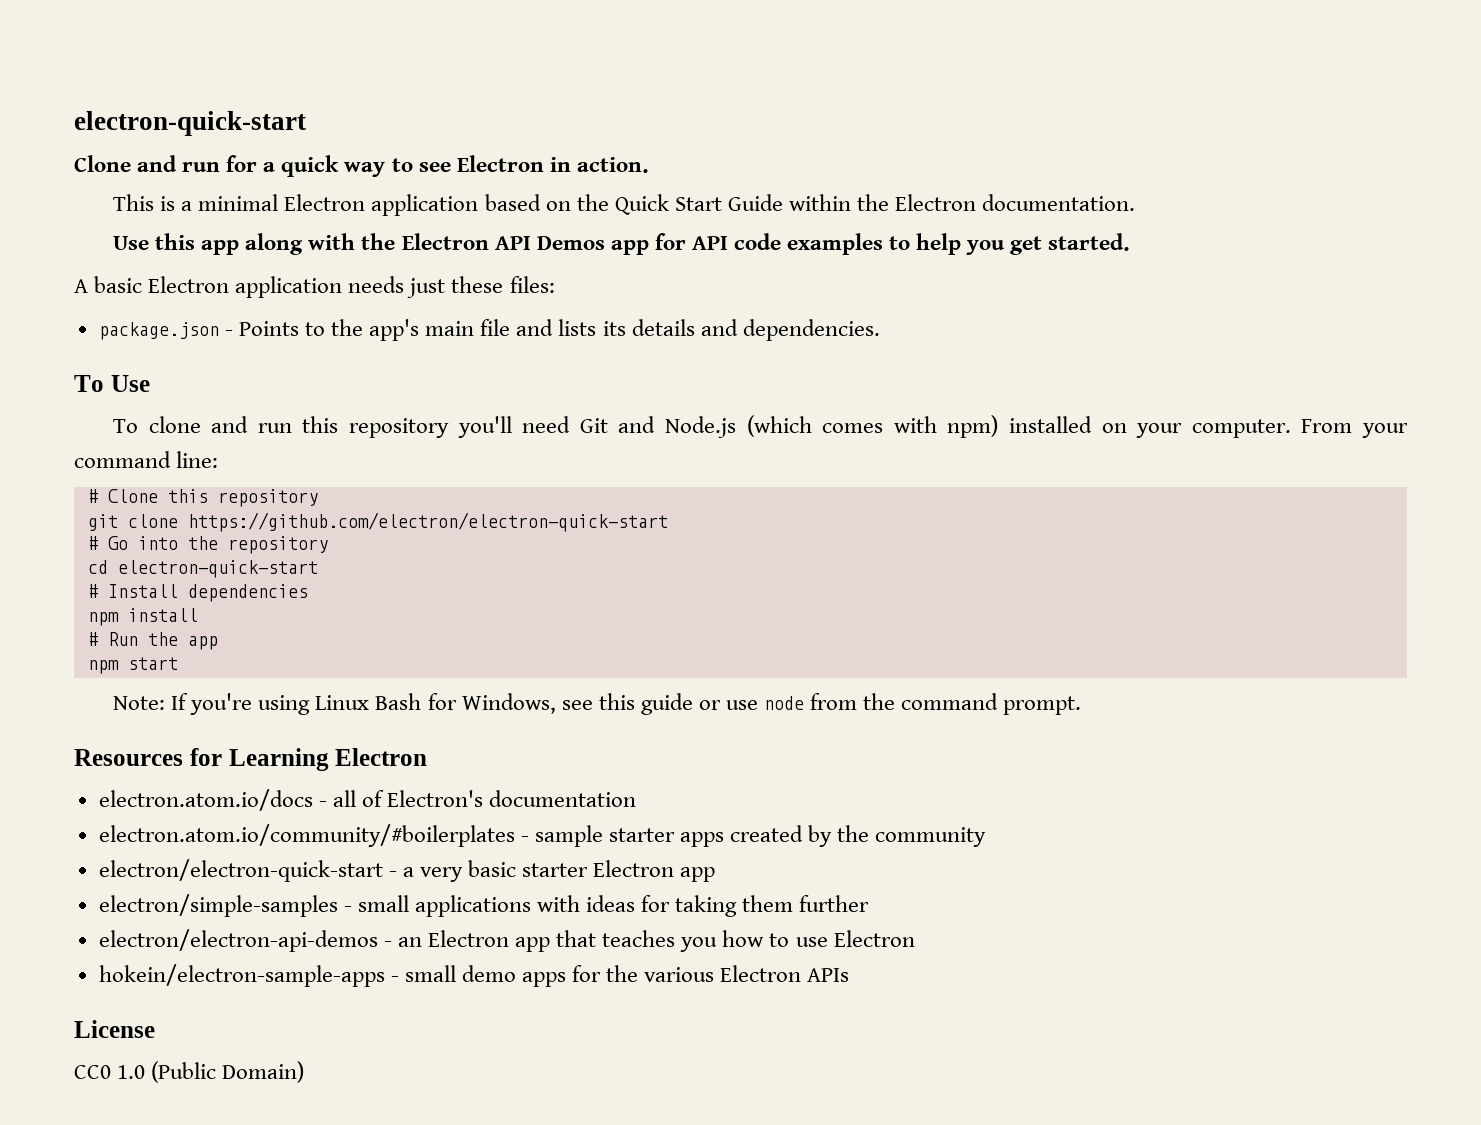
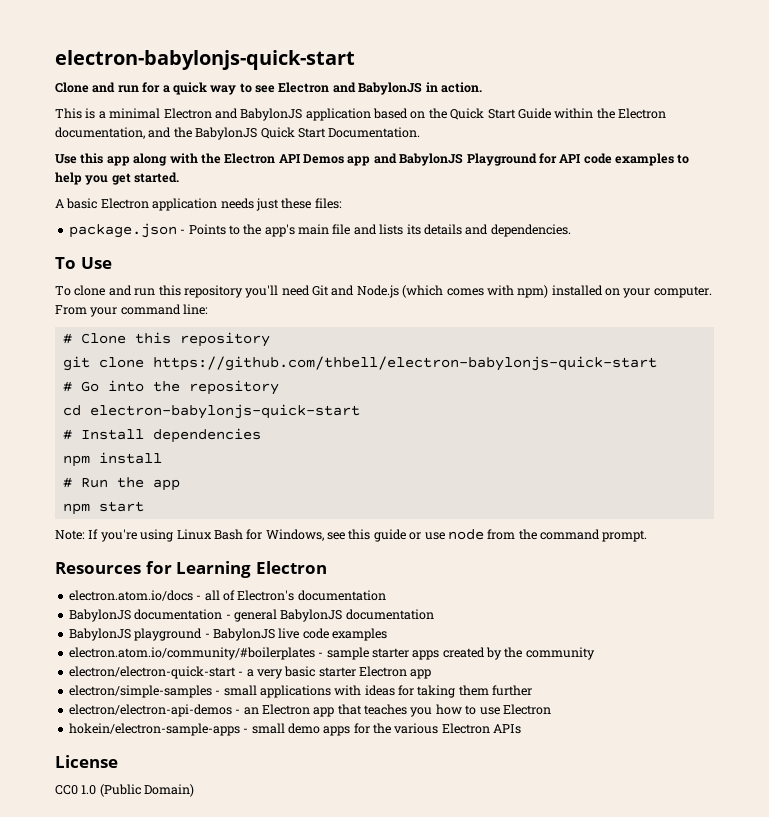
[74,111,306,136] electron-quick-start -> [55,50,355,70] electron-babylonjs-quick-start
(544, 163) none -> [332,82,423,95] and BabylonJS
(366, 202) none -> [214,108,303,121] and BabylonJS
[982,194,1136,211] documentation. -> [55,127,421,140] documentation, and the BabylonJS Quick Start Documentation.
(649, 247) none -> [373,153,537,166] and BabylonJS Playground
[187,512,668,532] https://github.com/electron/electron-quick-start -> [152,356,657,371] https://github.com/thbell/electron-babylonjs-quick-start
[117,560,318,578] electron-quick-start -> [89,404,360,419] electron-babylonjs-quick-start
(637, 798) none -> [68,609,434,622] [68,628,387,641] // BabylonJS documentation - general BabylonJS documentation // BabylonJS playground - BabylonJS live code examples

